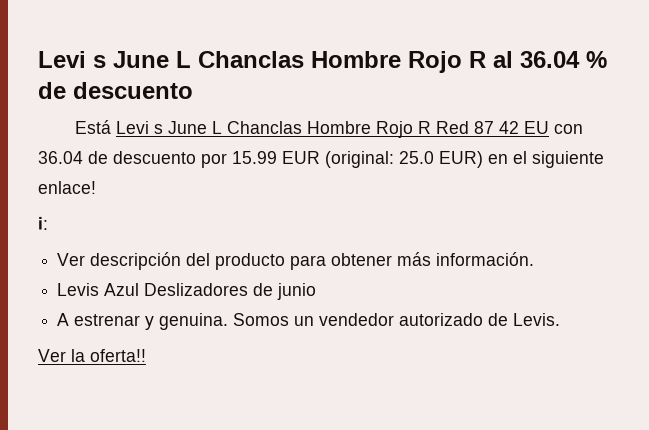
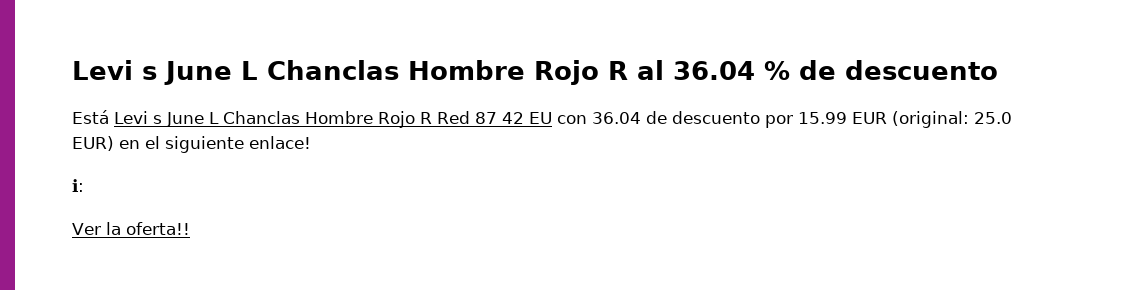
[57,252,535,270] [57,283,317,300] [57,313,561,330] // Ver descripción del producto para obtener más información. // Levis Azul Deslizadores de junio // A estrenar y genuina. Somos un vendedor autorizado de Levis. -> (84, 185) none

